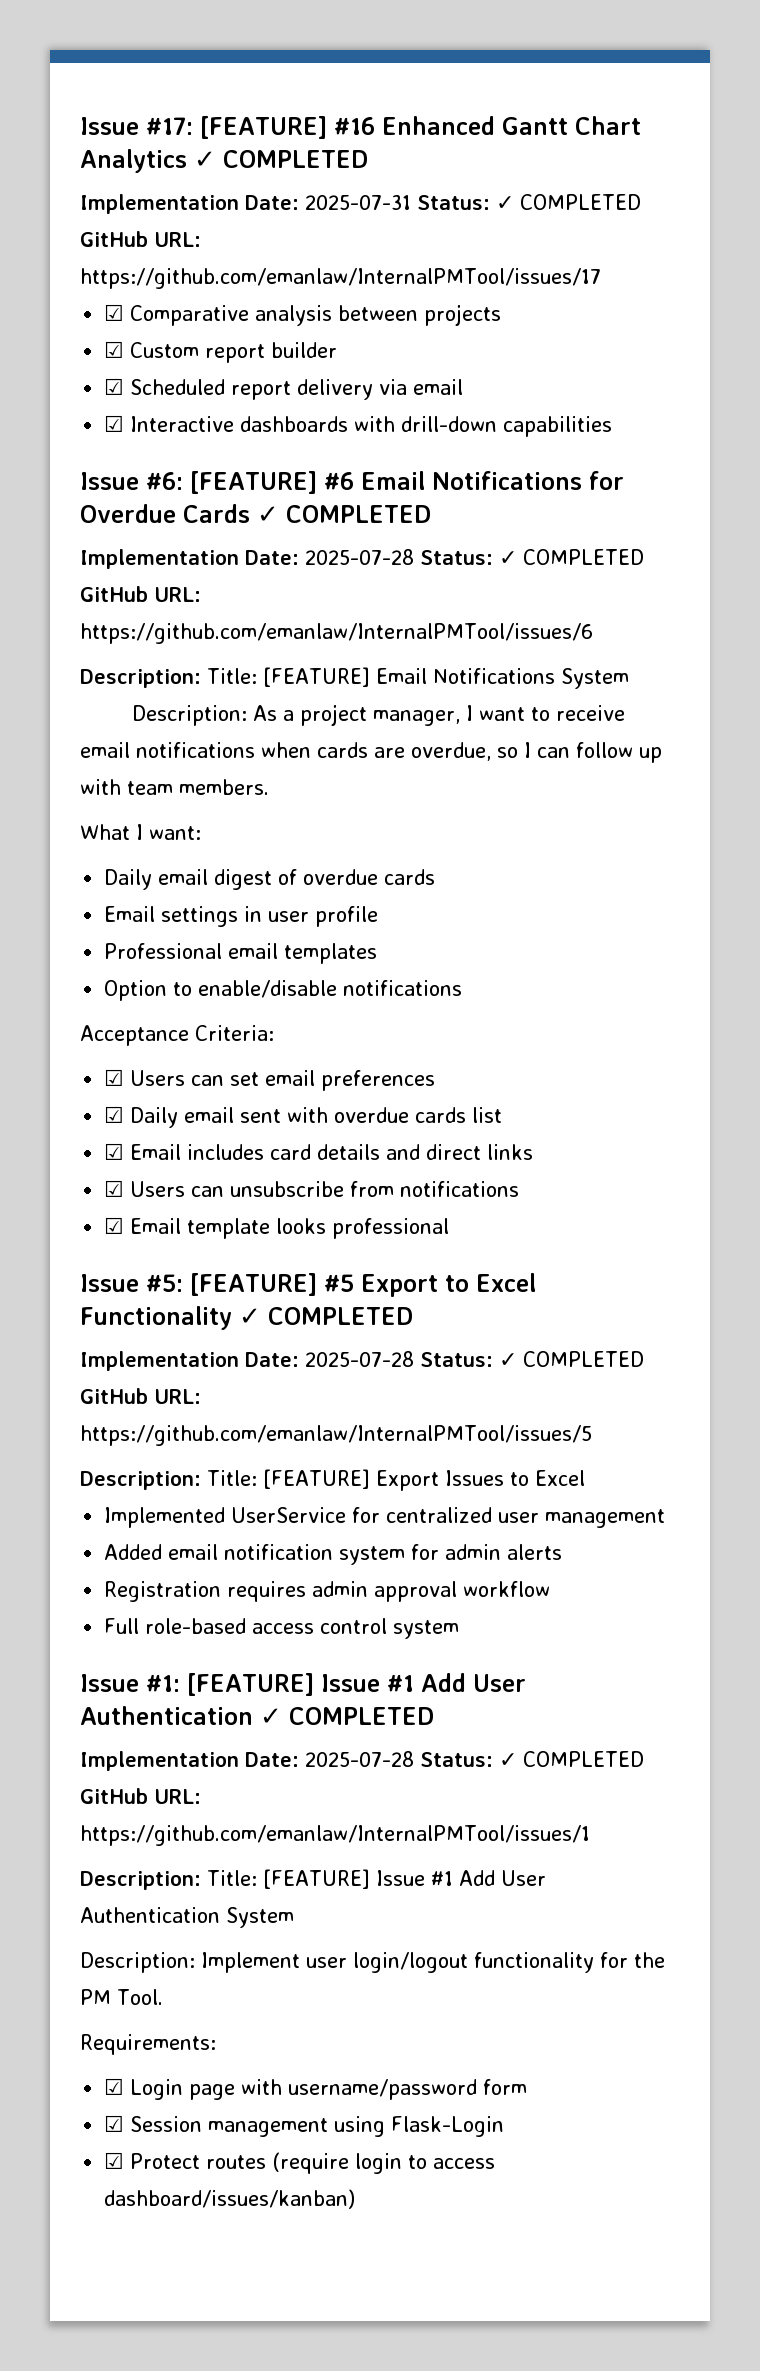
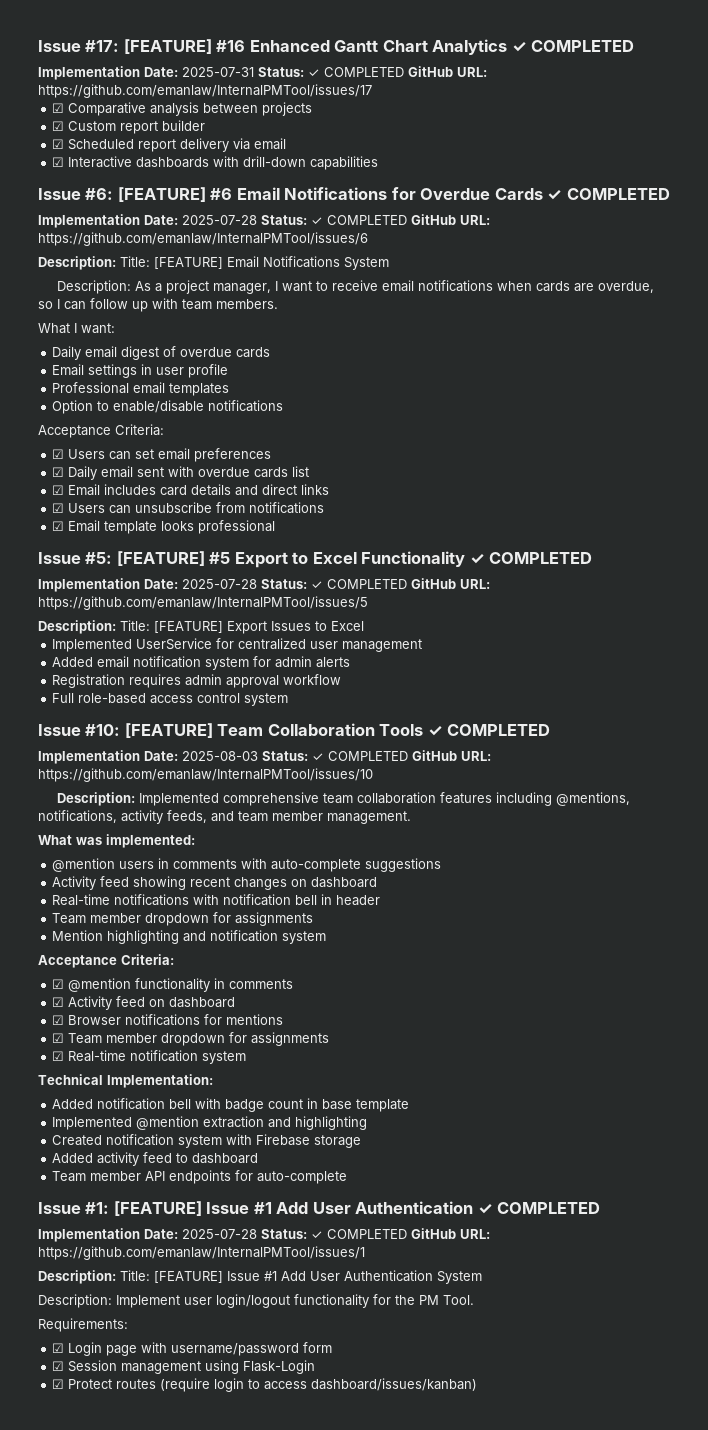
(460, 1629) none -> [38,723,551,738] [38,750,491,764] [38,768,373,782] [57,792,631,806] [38,810,411,824] [38,834,195,848] [52,858,442,872] [52,876,378,890] [52,894,381,906] [52,912,314,926] [52,930,327,944] [38,954,174,968] [52,978,294,992] [52,996,236,1010] [52,1014,284,1026] [52,1032,330,1046] [52,1050,247,1064] [38,1074,213,1088] [52,1098,410,1112] [52,1116,368,1130] [52,1134,362,1148] [52,1152,259,1166] [52,1170,348,1184] // Issue #10: [FEATURE] Team Collaboration Tools ✓ COMPLETED // Implementation Date: 2025-08-03 Status: ✓ COMPLETED GitHub URL: https://github.com/emanlaw/InternalPMTool/issues/10 // Description: Implemented comprehensive team collaboration features including @mentions, notifications, activity feeds, and team member management. // What was implemented: // @mention users in comments with auto-complete suggestions // Activity feed showing recent changes on dashboard // Real-time notifications with notification bell in header // Team member dropdown for assignments // Mention highlighting and notification system // Acceptance Criteria: // ☑ @mention functionality in comments // ☑ Activity feed on dashboard // ☑ Browser notifications for mentions // ☑ Team member dropdown for assignments // ☑ Real-time notification system // Technical Implementation: // Added notification bell with badge count in base template // Implemented @mention extraction and highlighting // Created notification system with Firebase storage // Added activity feed to dashboard // Team member API endpoints for auto-complete

